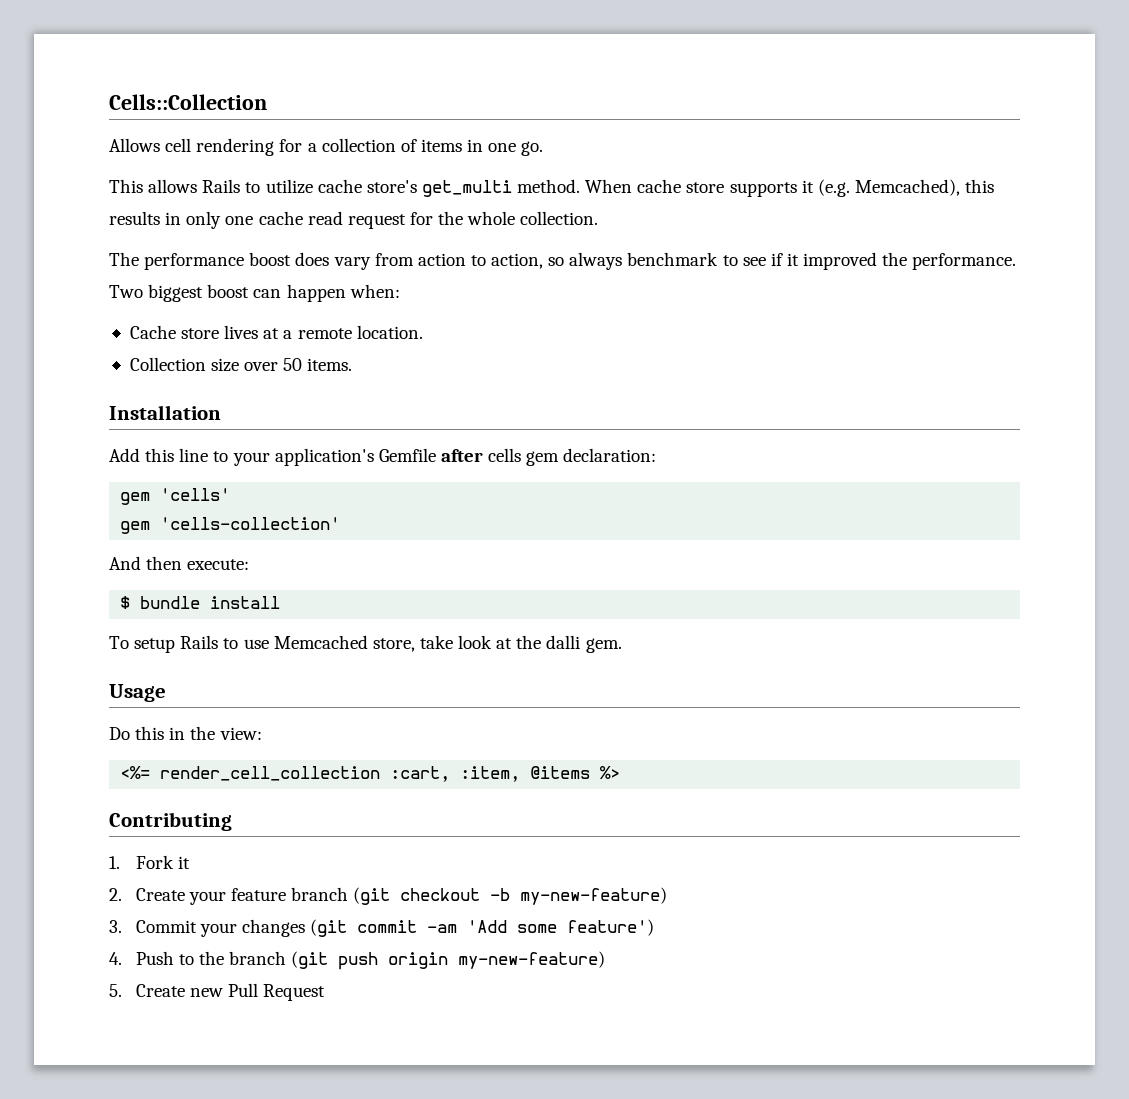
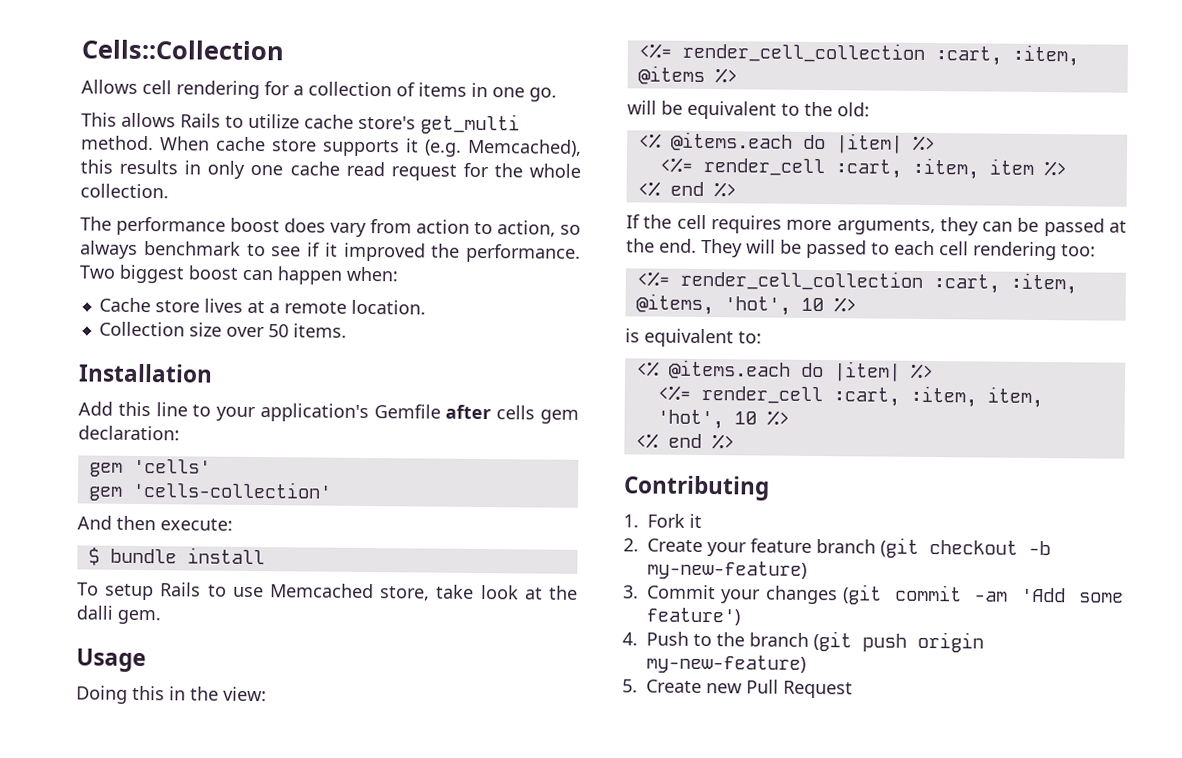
[109,727,130,740] Do -> [76,685,128,704] Doing
(621, 772) none -> [627,100,870,120] [637,131,936,154] [658,157,1067,180] [636,181,737,198] [626,214,1127,237] [626,238,1096,261] [635,269,1077,295] [635,293,857,316] [625,328,762,348] [635,359,934,382] [656,385,1043,409] [656,409,790,430] [634,433,735,450] // will be equivalent to the old: // <% @items.each do |item| %> // <%= render_cell :cart, :item, item %> // <% end %> // If the cell requires more arguments, they can be passed at the end. They will be passed to each cell rendering too: // <%= render_cell_collection :cart, :item, @items, 'hot', 10 %> // is equivalent to: // <% @items.each do |item| %> // <%= render_cell :cart, :item, item, 'hot', 10 %> // <% end %>

